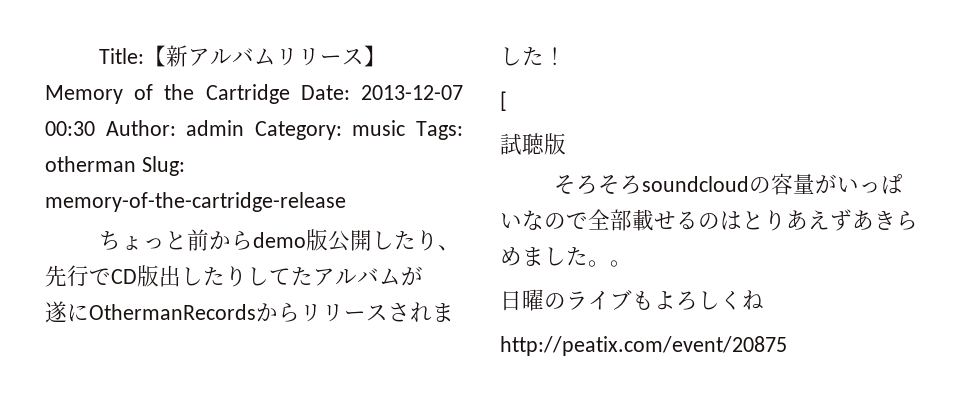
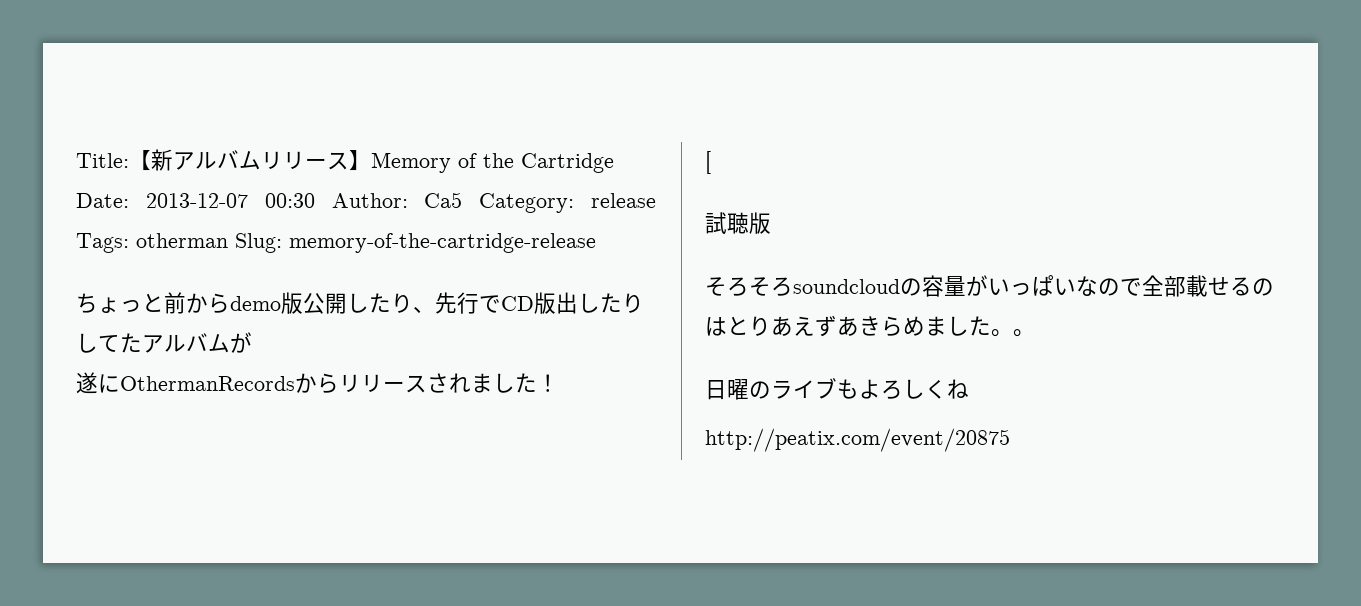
[186,120,406,140] admin Category: music -> [424,192,656,213] Ca5 Category: release

